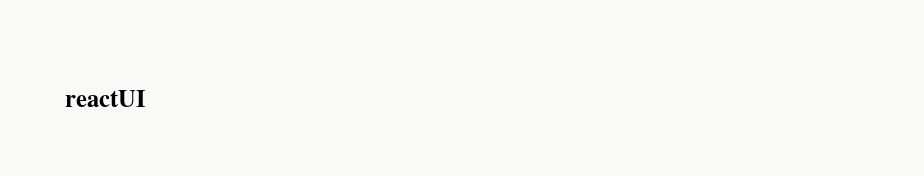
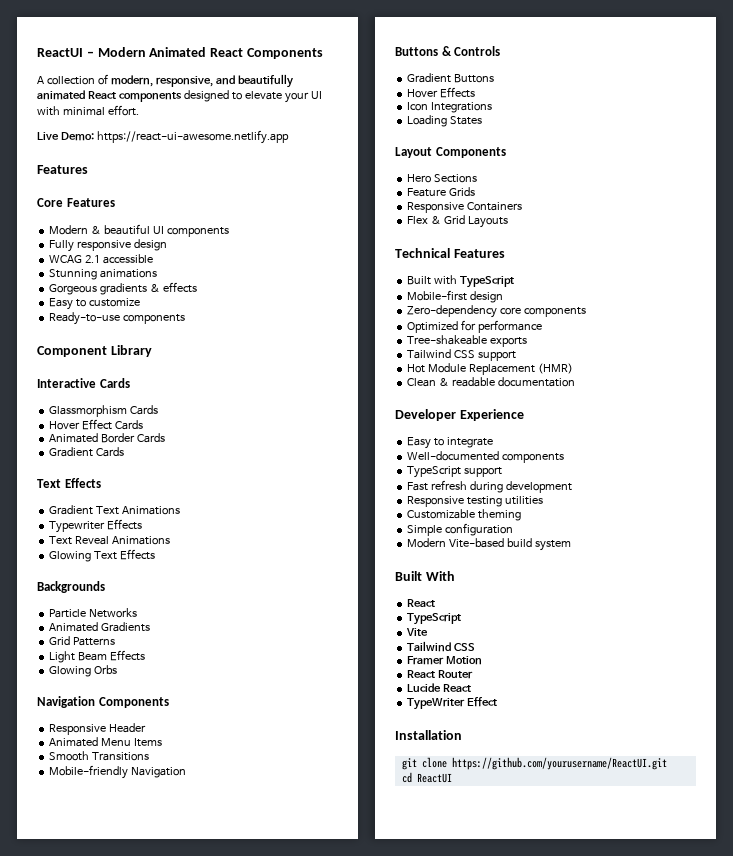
[65,90,146,107] reactUI -> [37,47,323,59] [37,74,293,88] [37,90,322,103] [37,105,139,116] [37,130,289,144] [37,165,88,174] [37,198,115,207] [49,224,229,237] [49,239,168,252] [49,254,154,264] [49,269,158,280] [49,282,198,295] [49,298,141,310] [49,312,186,325] [37,345,152,357] [37,378,130,388] [49,405,159,417] [49,419,144,430] [49,433,166,443] [49,447,125,457] [37,478,101,488] [49,505,181,515] [49,519,143,533] [49,536,171,545] [49,549,156,562] [37,581,105,593] [49,608,138,618] [49,622,151,632] [49,636,116,646] [49,650,146,663] [49,665,118,677] [37,696,169,708] [49,723,147,735] [49,737,163,747] [49,751,150,761] [49,765,187,779] [395,46,501,56] [407,73,495,83] [407,87,476,98] [407,102,493,113] [407,115,483,127] [395,147,506,158] [407,174,478,183] [407,187,476,197] [407,202,523,213] [407,215,509,228] [395,248,505,258] [407,275,515,288] [407,290,504,303] [407,305,587,318] [407,320,543,333] [407,335,528,347] [407,349,517,361] [407,363,574,375] [407,377,576,387] [395,409,524,421] [407,437,494,449] [407,451,565,463] [407,466,503,478] [407,480,573,493] [407,496,544,507] [407,509,522,521] [407,523,514,536] [407,538,572,551] [395,571,455,581] [407,599,436,607] [407,613,462,625] [406,628,429,636] [407,641,476,652] [407,656,483,665] [407,670,474,679] [407,683,472,692] [407,697,498,710] [395,730,462,740] [401,757,667,770] [401,772,452,783] ReactUI – Modern Animated React Components // A collection of modern, responsive, and beautifully animated React components designed to elevate your UI with minimal effort. // Live Demo: https://react-ui-awesome.netlify.app // Features // Core Features // Modern & beautiful UI components // Fully responsive design // WCAG 2.1 accessible // Stunning animations // Gorgeous gradients & effects // Easy to customize // Ready-to-use components // Component Library // Interactive Cards // Glassmorphism Cards // Hover Effect Cards // Animated Border Cards // Gradient Cards // Text Effects // Gradient Text Animations // Typewriter Effects // Text Reveal Animations // Glowing Text Effects // Backgrounds // Particle Networks // Animated Gradients // Grid Patterns // Light Beam Effects // Glowing Orbs // Navigation Components // Responsive Header // Animated Menu Items // Smooth Transitions // Mobile-friendly Navigation // Buttons & Controls // Gradient Buttons // Hover Effects // Icon Integrations // Loading States // Layout Components // Hero Sections // Feature Grids // Responsive Containers // Flex & Grid Layouts // Technical Features // Built with TypeScript // Mobile-first design // Zero-dependency core components // Optimized for performance // Tree-shakeable exports // Tailwind CSS support // Hot Module Replacement (HMR) // Clean & readable documentation // Developer Experience // Easy to integrate // Well-documented components // TypeScript support // Fast refresh during development // Responsive testing utilities // Customizable theming // Simple configuration // Modern Vite-based build system // Built With // React // TypeScript // Vite // Tailwind CSS // Framer Motion // React Router // Lucide React // TypeWriter Effect // Installation // git clone https://github.com/yourusername/ReactUI.git // cd ReactUI

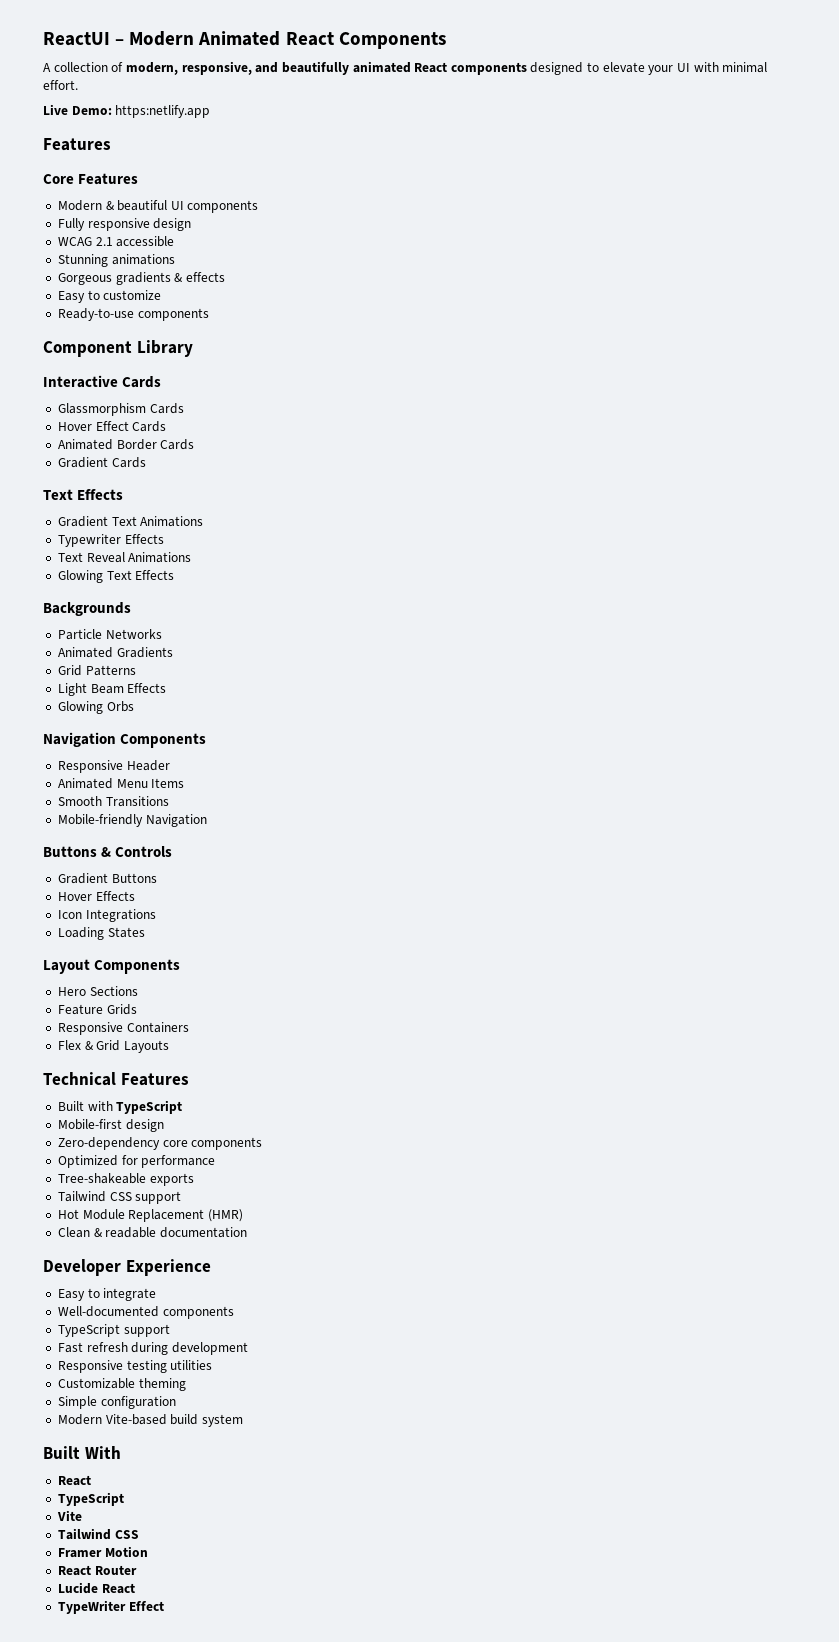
[96,130,289,144] https://react-ui-awesome.netlify.app -> [115,105,211,118] https:netlify.app
[395,730,462,740] [401,757,667,770] [401,772,452,783] // Installation // git clone https://github.com/yourusername/ReactUI.git // cd ReactUI -> (164, 1606) none

